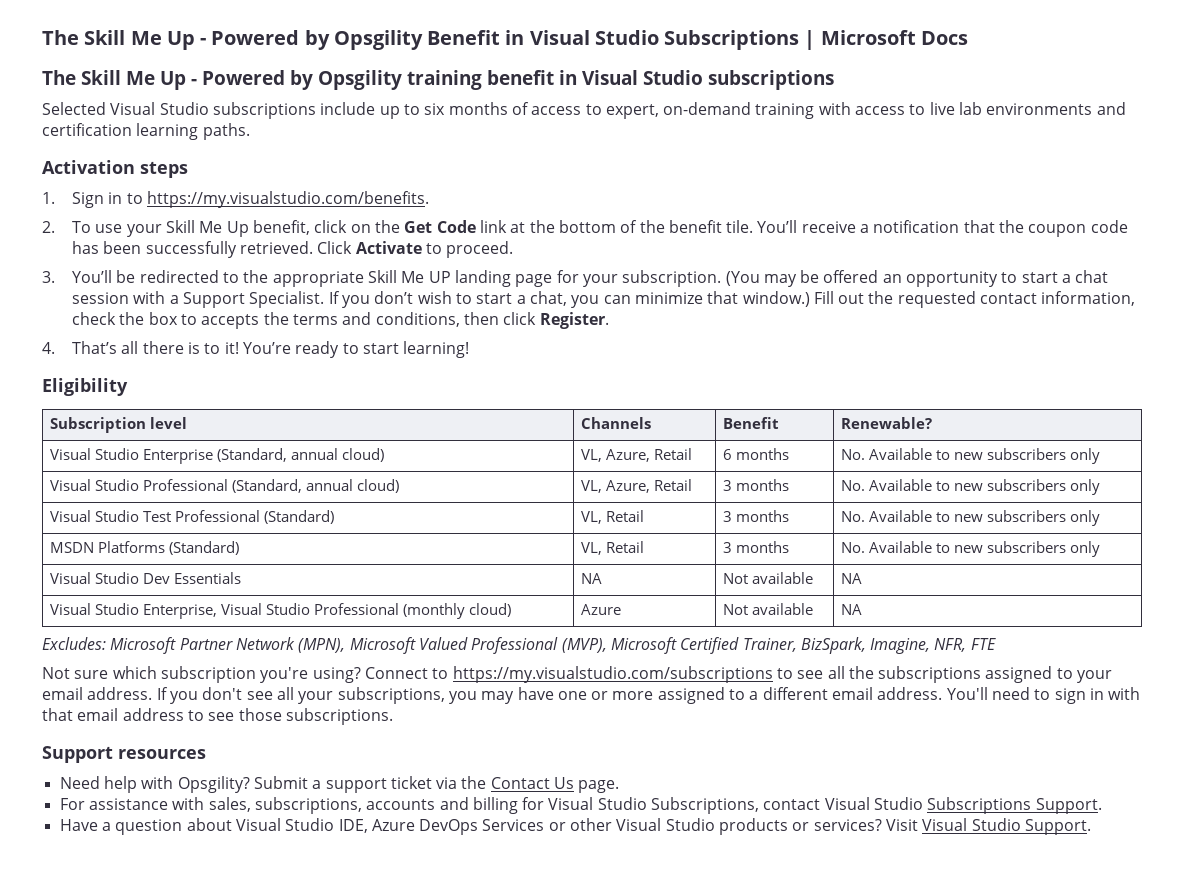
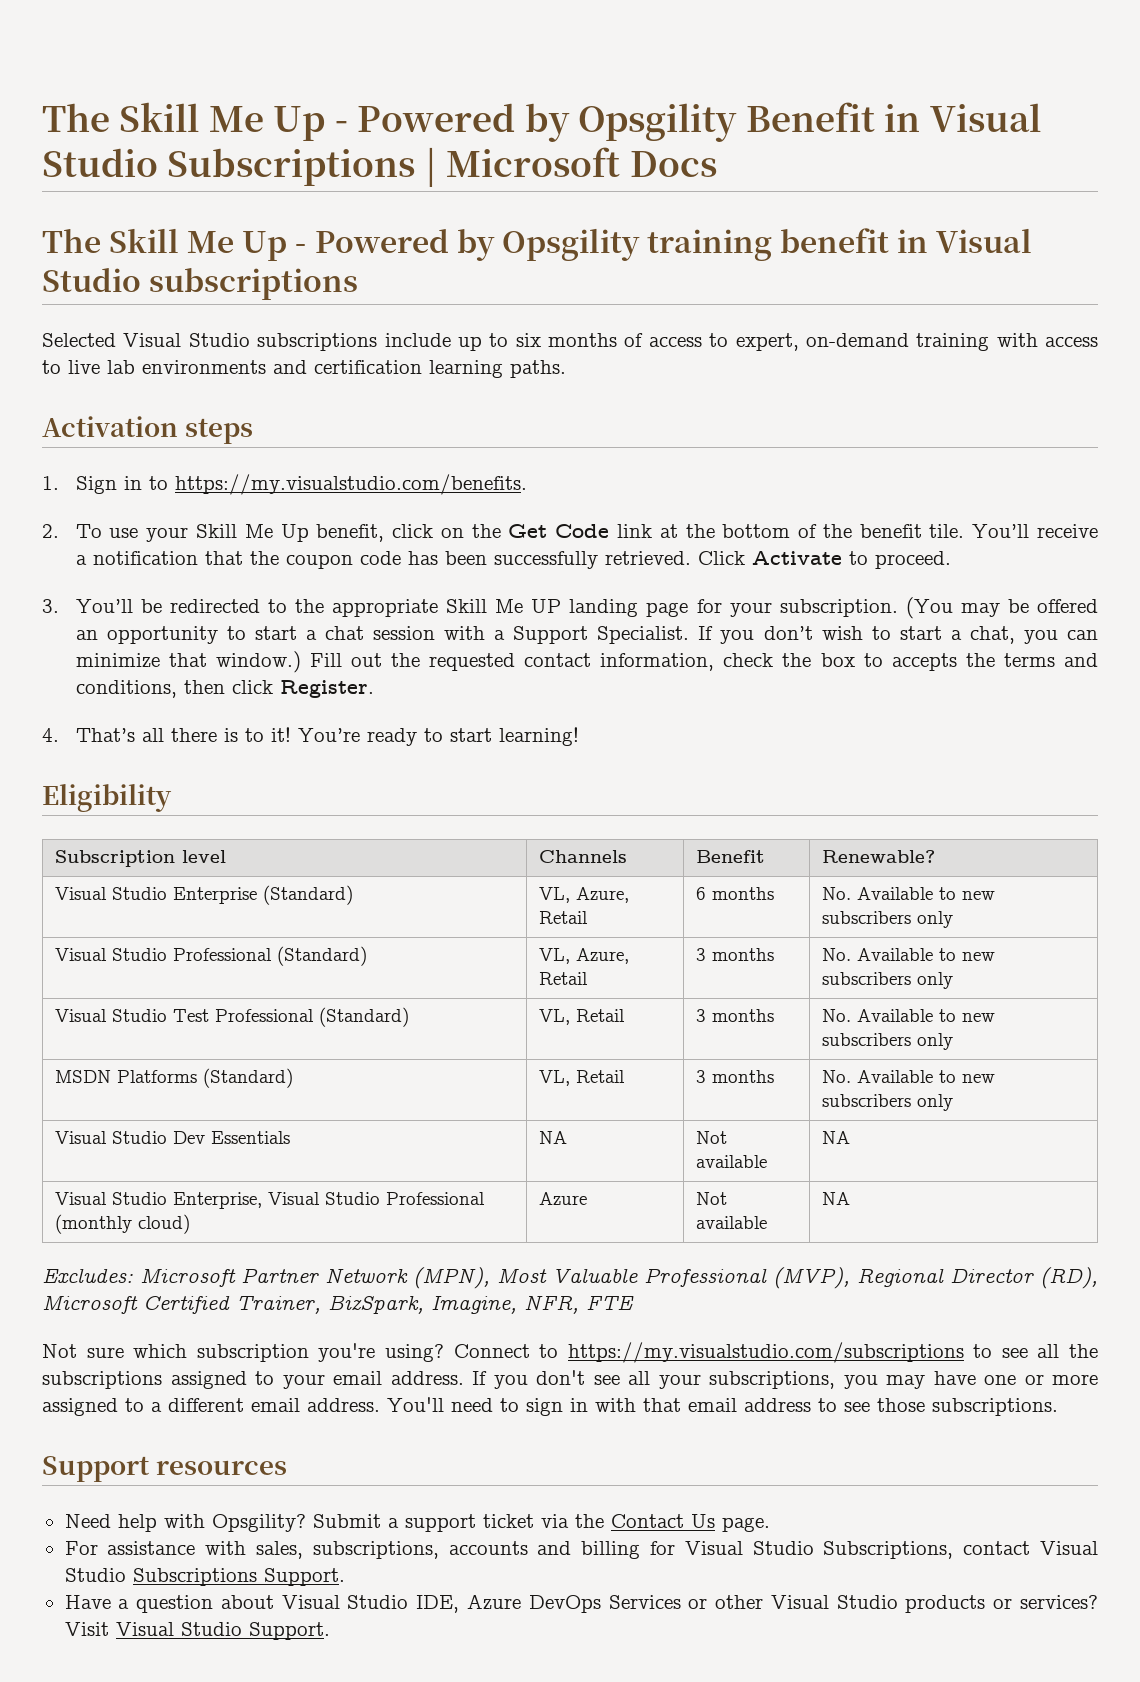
[216,448,384,462] (Standard, annual cloud) -> [262,885,353,905] (Standard)
[231,479,399,493] (Standard, annual cloud) -> [276,946,367,966] (Standard)
[349,637,607,654] Microsoft Valued Professional (MVP), -> [497,1267,1098,1289] Most Valuable Professional (MVP), Regional Director (RD),

